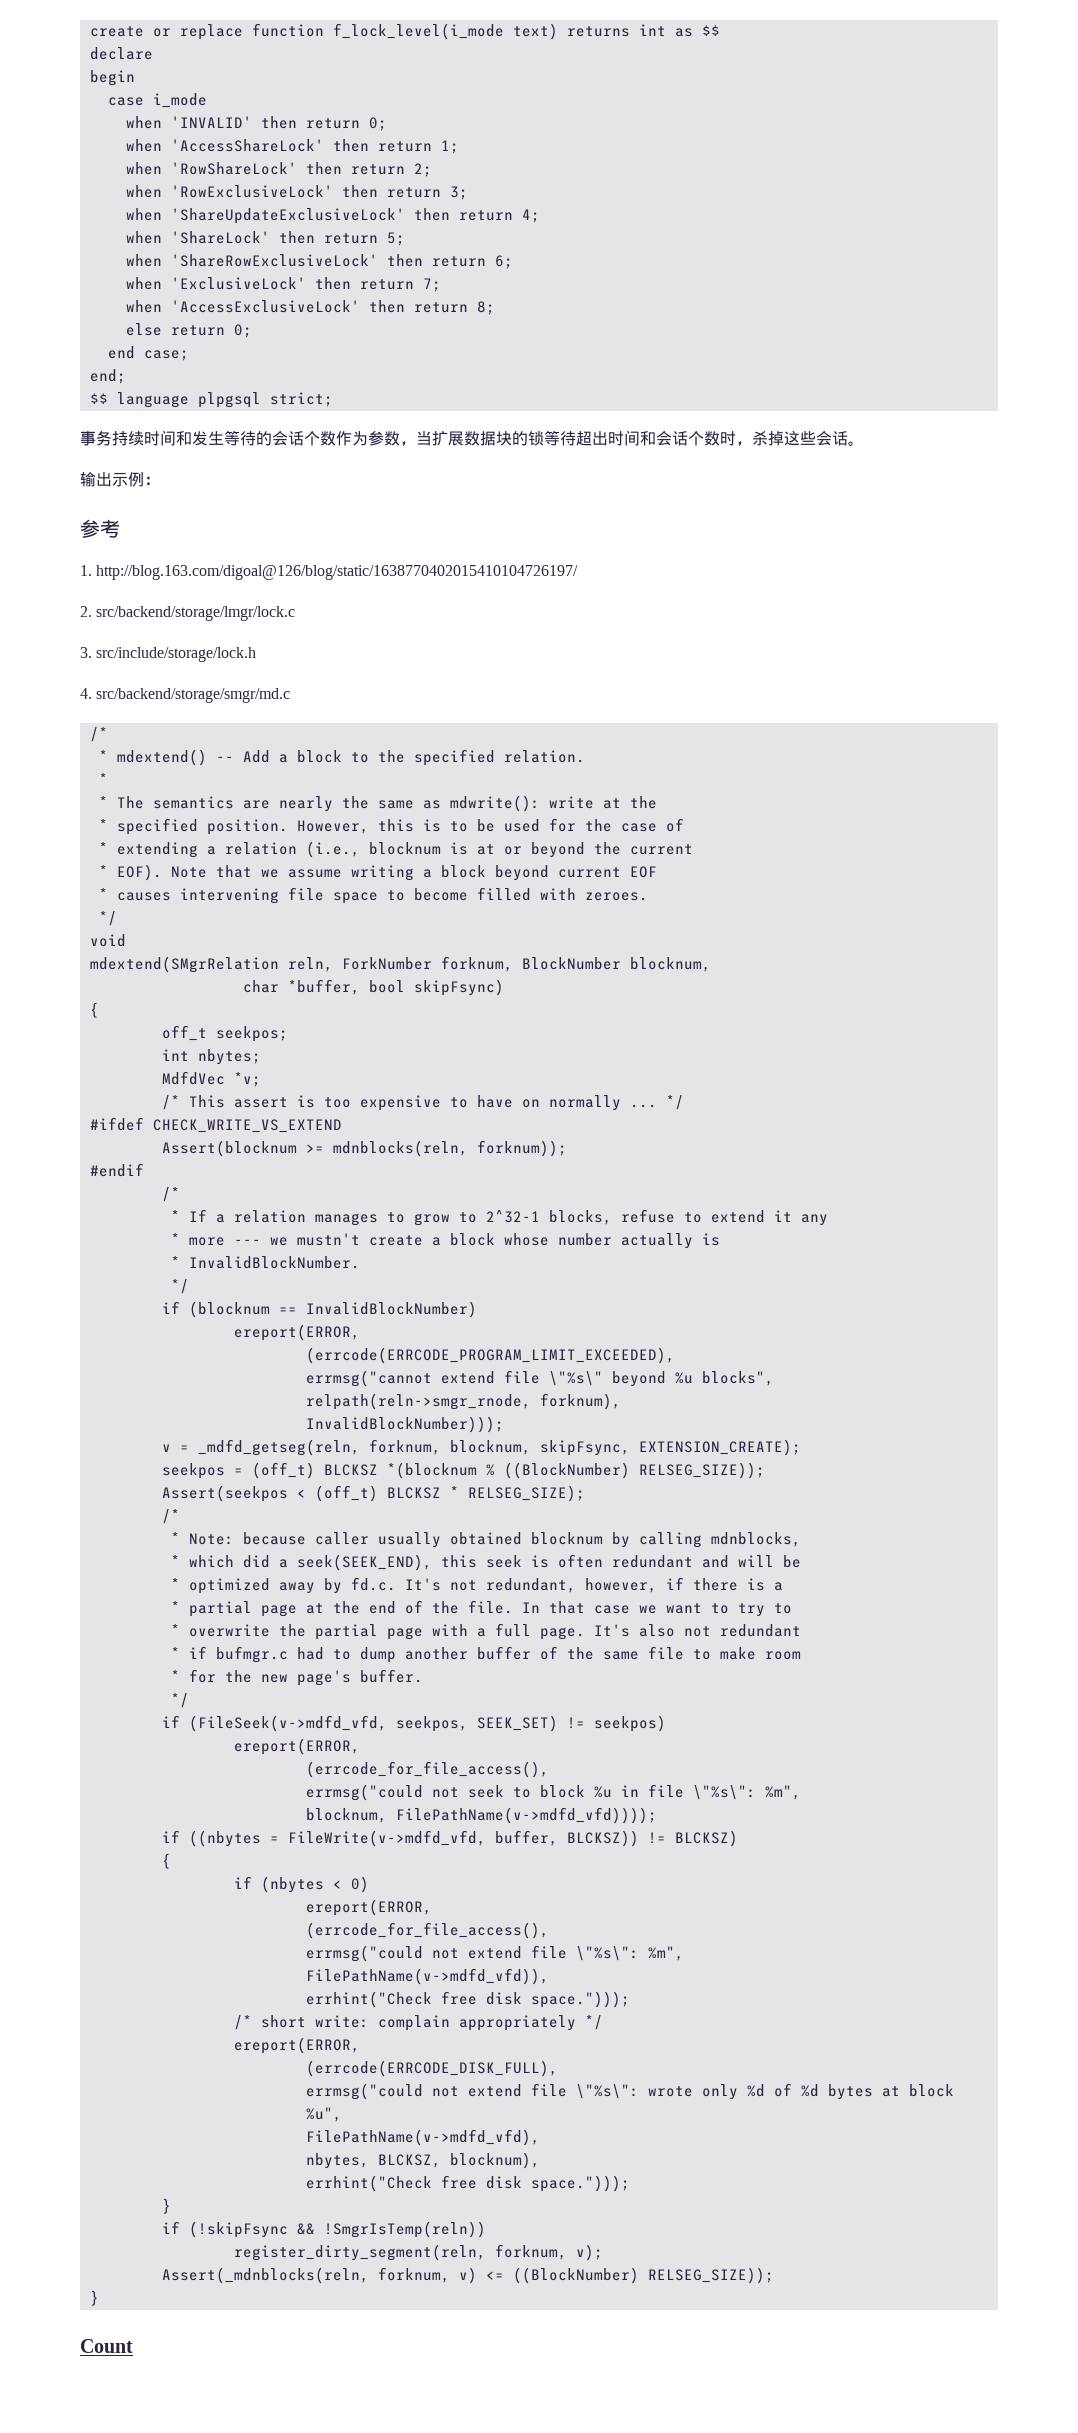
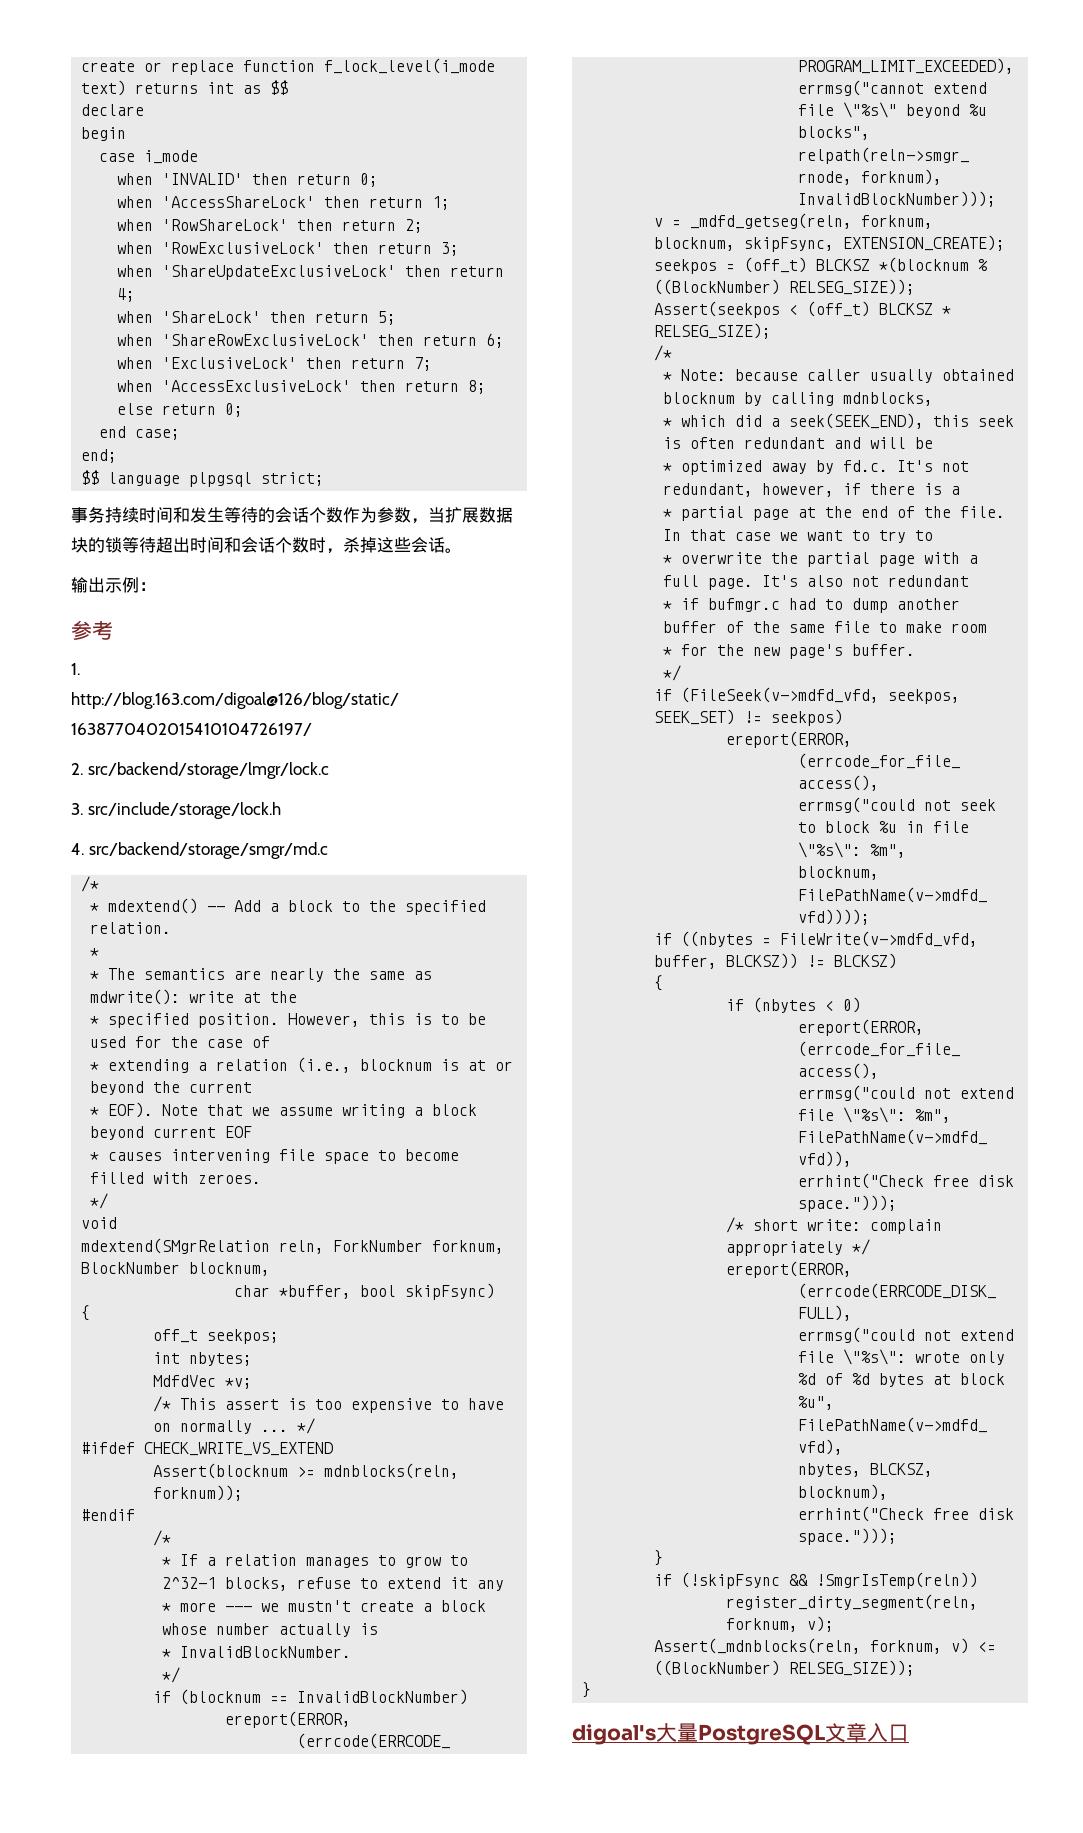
[80,2339,133,2353] Count -> [572,1722,909,1745] digoal's大量PostgreSQL文章入口

